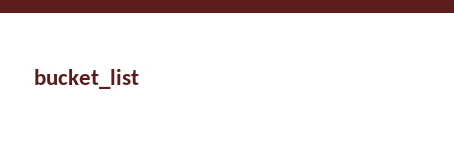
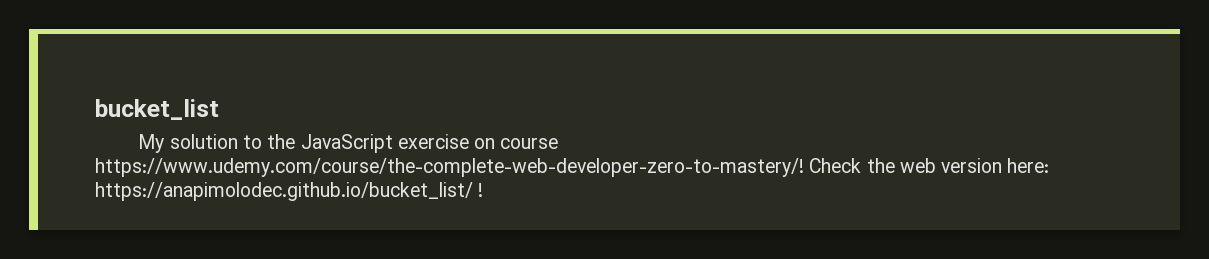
(139, 79) none -> [138,134,559,153] [95,158,1050,177] [95,182,484,201] // My solution to the JavaScript exercise on course https://www.udemy.com/course/the-complete-web-developer-zero-to-mastery/! Check the web version here: https://anapimolodec.github.io/bucket_list/ !

